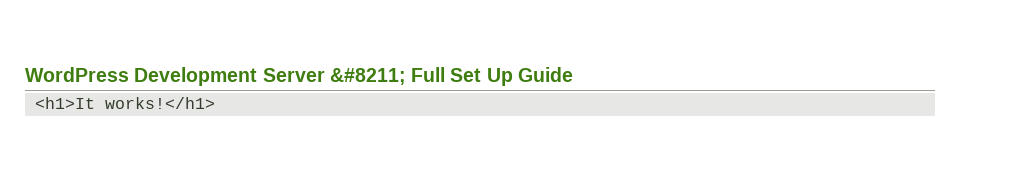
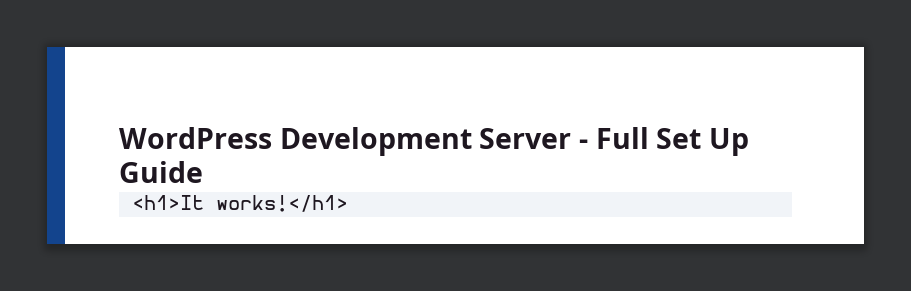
[329,68,406,85] &#8211; -> [579,139,589,149] -

